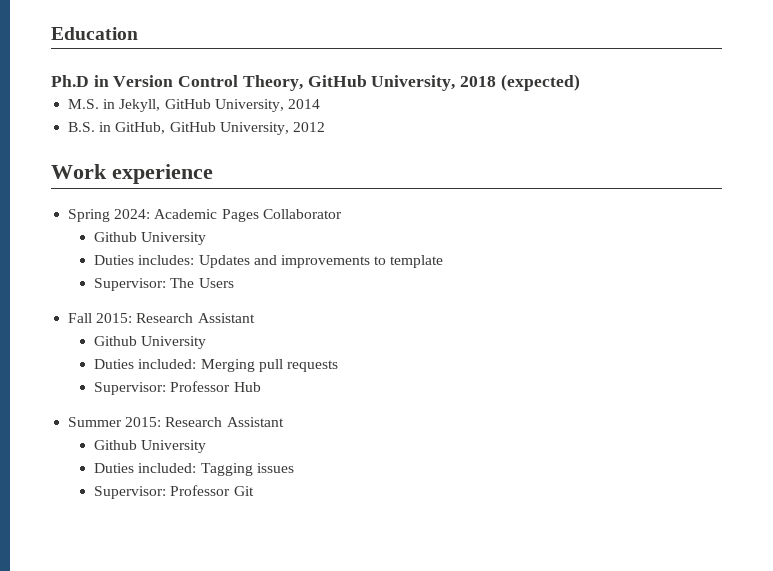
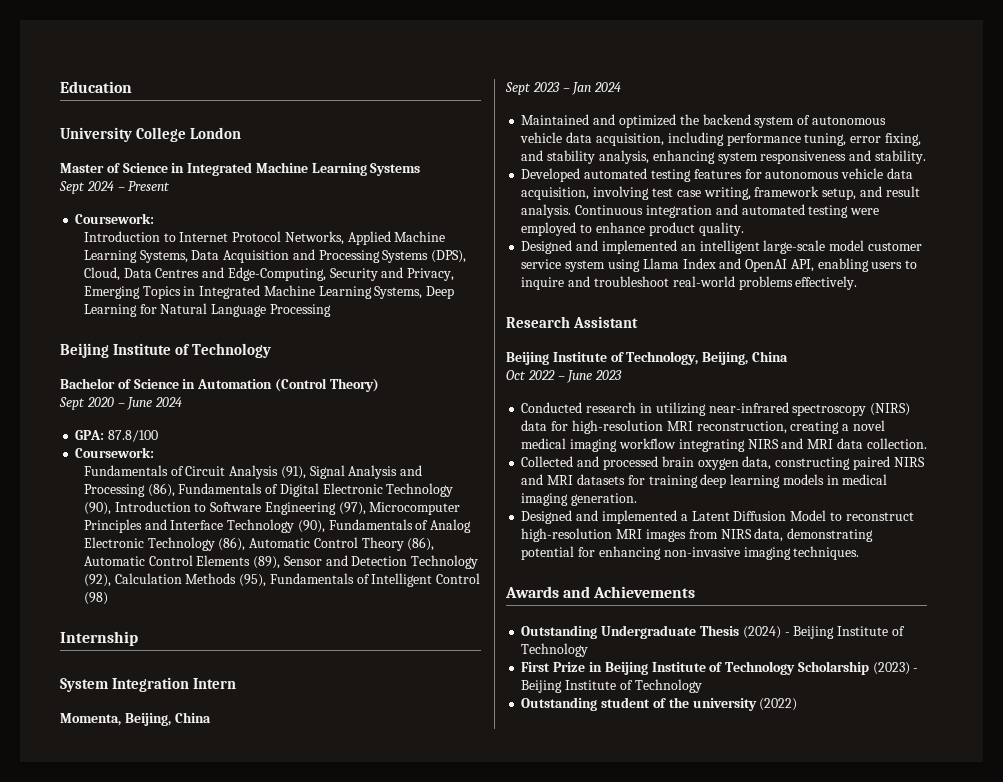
[51,74,580,91] [68,99,320,112] [68,122,325,135] [51,164,213,184] [68,209,342,222] [94,232,207,245] [94,255,444,268] [94,278,234,291] [68,313,255,323] [94,336,207,349] [94,359,338,372] [94,381,261,395] [68,417,284,427] [94,440,207,453] [94,463,294,476] [94,485,254,499] Ph.D in Version Control Theory, GitHub University, 2018 (expected) // M.S. in Jekyll, GitHub University, 2014 // B.S. in GitHub, GitHub University, 2012 // Work experience // Spring 2024: Academic Pages Collaborator // Github University // Duties includes: Updates and improvements to template // Supervisor: The Users // Fall 2015: Research Assistant // Github University // Duties included: Merging pull requests // Supervisor: Professor Hub // Summer 2015: Research Assistant // Github University // Duties included: Tagging issues // Supervisor: Professor Git -> [60,127,241,142] [60,162,421,176] [59,181,171,194] [75,213,155,224] [83,231,446,245] [83,249,467,263] [83,267,455,281] [83,285,455,299] [83,303,331,317] [60,343,271,358] [60,378,379,392] [59,397,183,410] [75,430,159,442] [75,447,155,458] [83,465,423,479] [83,483,454,497] [83,501,461,515] [83,519,472,533] [83,537,435,551] [83,555,479,569] [83,573,481,587] [83,592,108,605] [60,631,138,646] [60,677,236,692] [60,712,211,726] [505,82,622,95] [521,114,886,128] [520,132,921,146] [521,150,926,164] [521,168,913,182] [521,186,920,200] [521,204,880,218] [521,222,744,236] [521,240,922,254] [521,258,918,272] [521,276,858,290] [506,316,638,328] [506,351,788,365] [506,370,623,383] [521,402,911,416] [521,420,885,434] [521,438,927,452] [521,456,925,470] [521,474,888,488] [521,493,638,506] [521,510,914,524] [521,528,874,542] [521,546,860,560] [505,586,696,598] [521,625,905,639] [521,643,589,657] [521,661,919,675] [521,679,702,693] [521,697,798,711] University College London // Master of Science in Integrated Machine Learning Systems // Sept 2024 – Present // Coursework: // Introduction to Internet Protocol Networks, Applied Machine Learning Systems, Data Acquisition and Processing Systems (DPS), Cloud, Data Centres and Edge-Computing, Security and Privacy, Emerging Topics in Integrated Machine Learning Systems, Deep Learning for Natural Language Processing // Beijing Institute of Technology // Bachelor of Science in Automation (Control Theory) // Sept 2020 – June 2024 // GPA: 87.8/100 // Coursework: // Fundamentals of Circuit Analysis (91), Signal Analysis and Processing (86), Fundamentals of Digital Electronic Technology (90), Introduction to Software Engineering (97), Microcomputer Principles and Interface Technology (90), Fundamentals of Analog Electronic Technology (86), Automatic Control Theory (86), Automatic Control Elements (89), Sensor and Detection Technology (92), Calculation Methods (95), Fundamentals of Intelligent Control (98) // Internship // System Integration Intern // Momenta, Beijing, China // Sept 2023 – Jan 2024 // Maintained and optimized the backend system of autonomous vehicle data acquisition, including performance tuning, error fixing, and stability analysis, enhancing system responsiveness and stability. // Developed automated testing features for autonomous vehicle data acquisition, involving test case writing, framework setup, and result analysis. Continuous integration and automated testing were employed to enhance product quality. // Designed and implemented an intelligent large-scale model customer service system using Llama Index and OpenAI API, enabling users to inquire and troubleshoot real-world problems effectively. // Research Assistant // Beijing Institute of Technology, Beijing, China // Oct 2022 – June 2023 // Conducted research in utilizing near-infrared spectroscopy (NIRS) data for high-resolution MRI reconstruction, creating a novel medical imaging workflow integrating NIRS and MRI data collection. // Collected and processed brain oxygen data, constructing paired NIRS and MRI datasets for training deep learning models in medical imaging generation. // Designed and implemented a Latent Diffusion Model to reconstruct high-resolution MRI images from NIRS data, demonstrating potential for enhancing non-invasive imaging techniques. // Awards and Achievements // Outstanding Undergraduate Thesis (2024) - Beijing Institute of Technology // First Prize in Beijing Institute of Technology Scholarship (2023) - Beijing Institute of Technology // Outstanding student of the university (2022)

